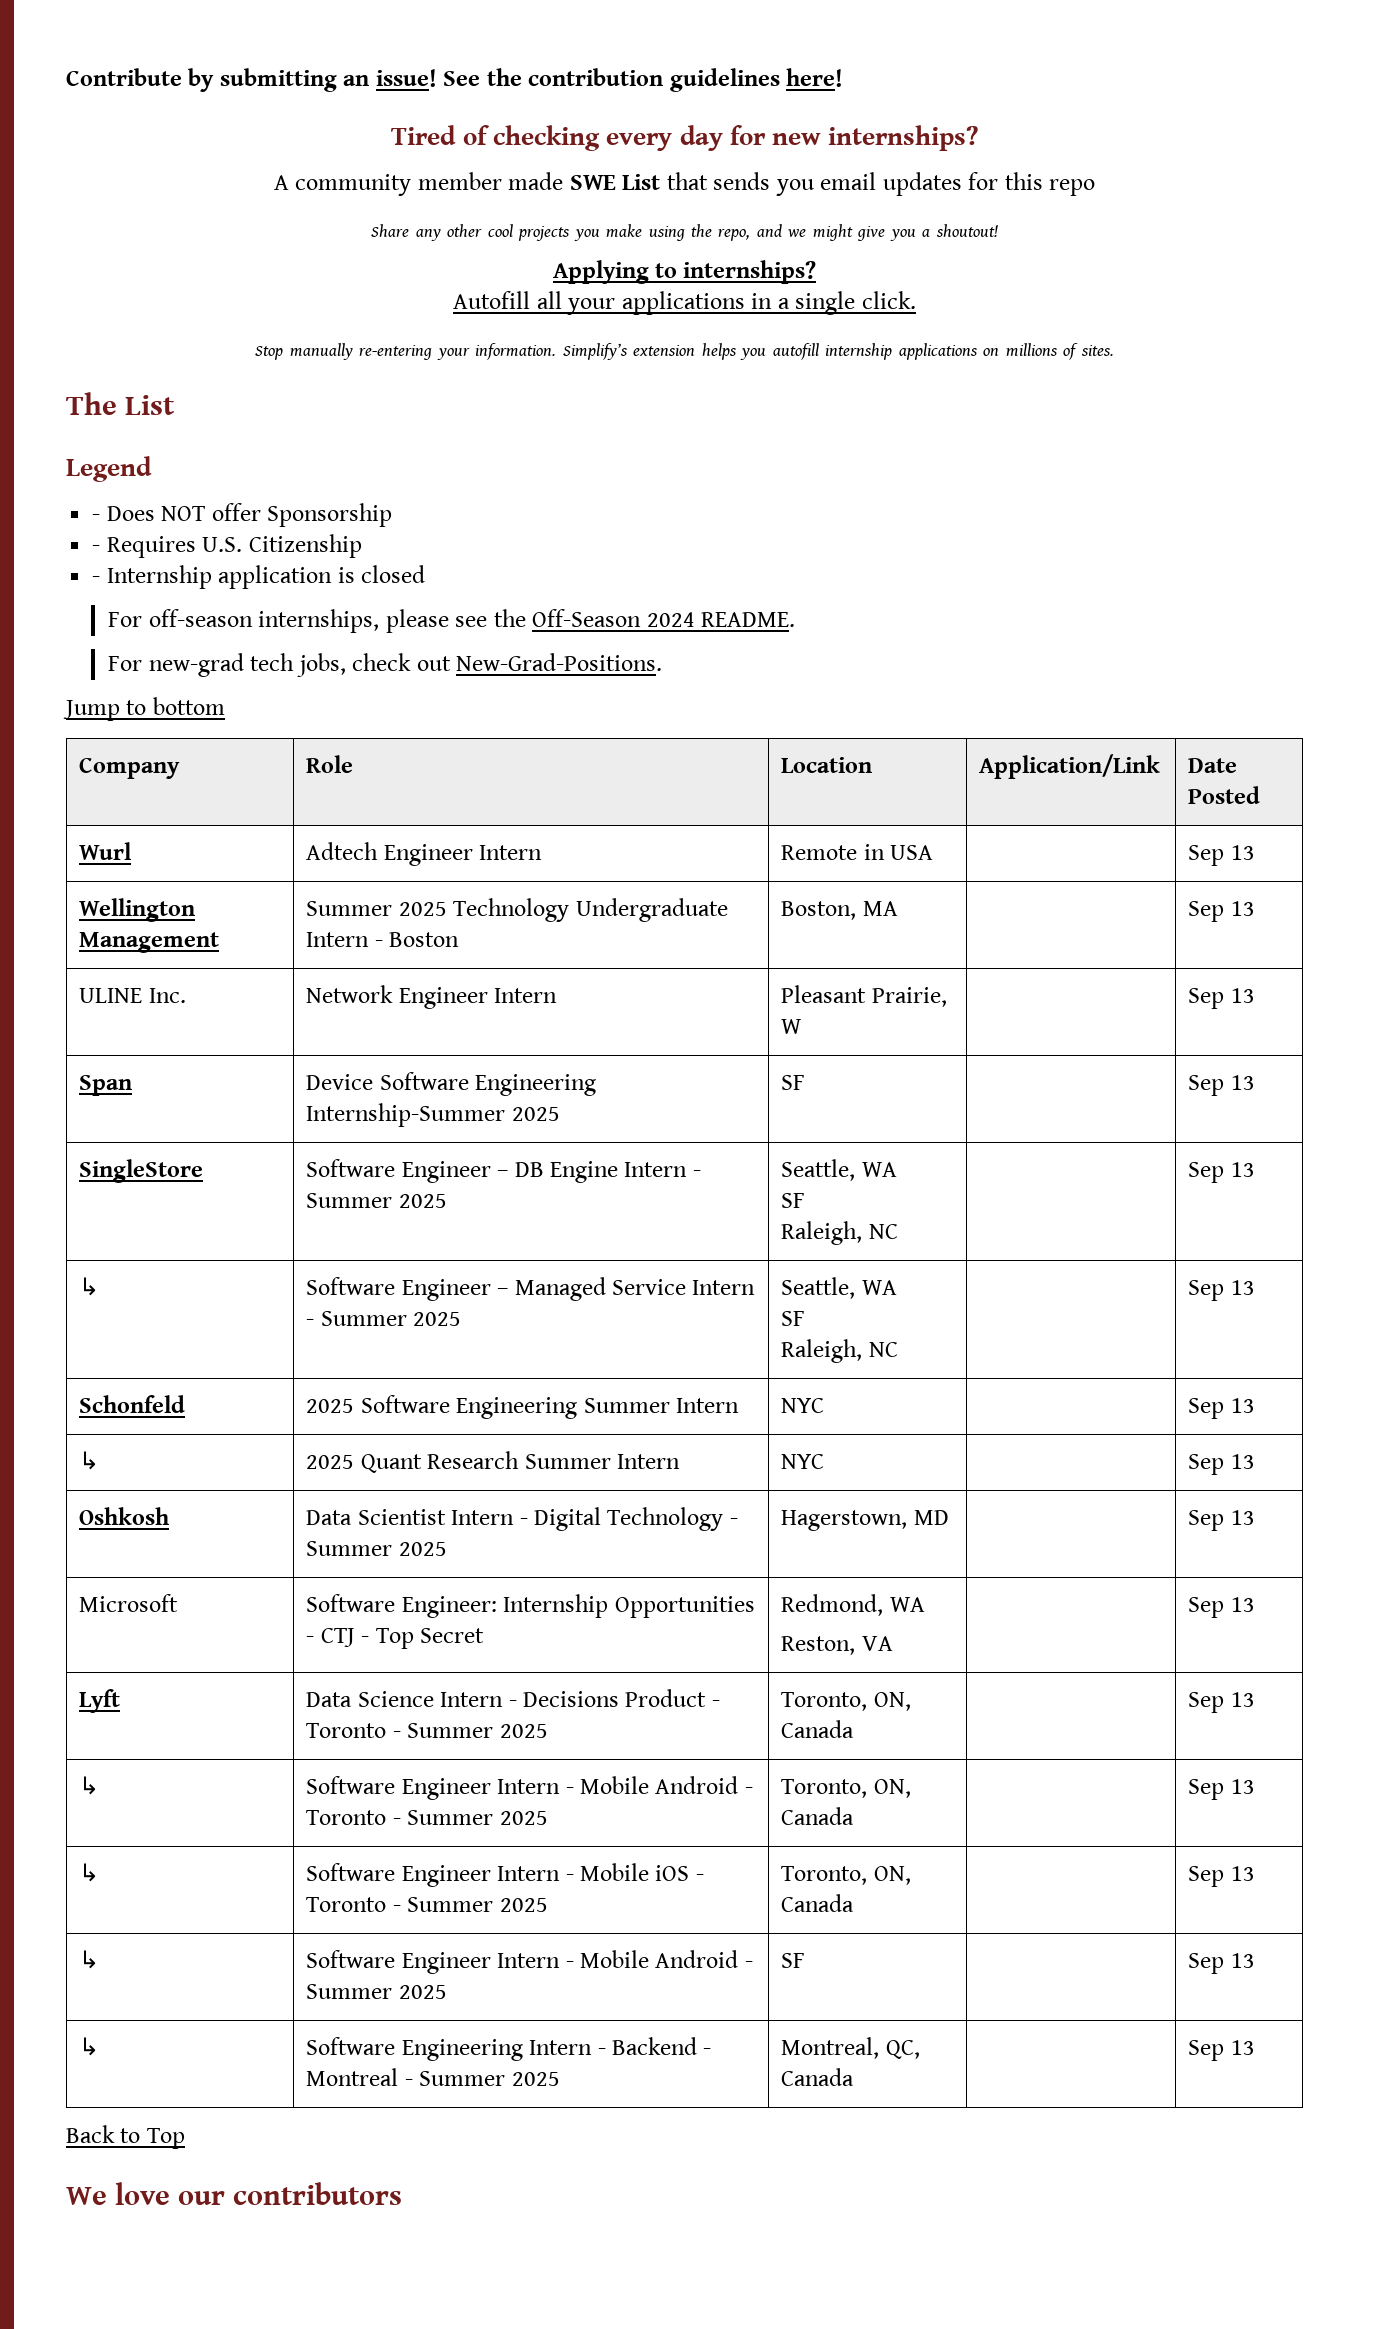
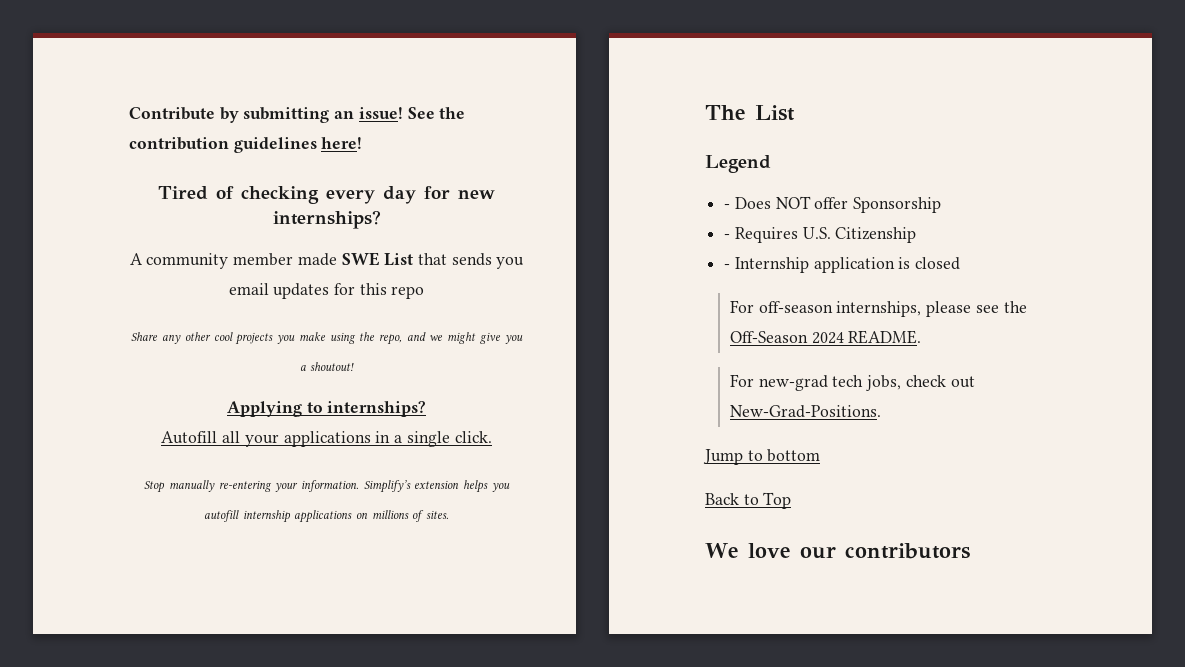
[79,758,181,779] [306,755,354,773] [781,757,873,773] [979,754,1161,779] [1188,758,1238,773] [1188,786,1261,804] [79,842,133,860] [306,842,543,866] [781,844,934,860] [1188,845,1255,866] [79,898,196,922] [79,932,220,953] [306,898,728,922] [306,932,460,947] [781,901,898,920] [1188,901,1255,922] [79,988,186,1003] [306,985,558,1009] [781,985,947,1007] [781,1019,803,1034] [1188,988,1255,1009] [79,1075,133,1096] [306,1072,597,1096] [306,1103,560,1127] [781,1075,806,1090] [1188,1075,1255,1096] [79,1159,204,1183] [306,1159,701,1183] [306,1193,447,1208] [781,1159,897,1181] [781,1193,806,1208] [781,1221,898,1245] [1188,1162,1255,1183] [79,1277,100,1296] [306,1277,756,1301] [306,1311,462,1326] [781,1277,897,1299] [781,1311,806,1326] [781,1339,898,1363] [1188,1280,1255,1301] [79,1395,186,1413] [306,1395,739,1419] [781,1398,825,1413] [1188,1398,1255,1419] [79,1451,100,1470] [306,1451,680,1473] [781,1454,825,1469] [1188,1454,1255,1475] [79,1507,170,1525] [306,1507,738,1531] [306,1541,447,1556] [781,1510,949,1531] [1188,1510,1255,1531] [79,1594,179,1612] [306,1594,755,1618] [306,1628,484,1649] [781,1594,925,1616] [781,1636,893,1655] [1188,1597,1255,1618] [79,1689,121,1713] [306,1689,720,1707] [306,1723,548,1738] [781,1692,911,1711] [781,1720,855,1738] [1188,1692,1255,1713] [79,1776,100,1795] [306,1776,753,1800] [306,1810,548,1825] [781,1779,911,1798] [781,1807,855,1825] [1188,1779,1255,1800] [79,1863,100,1882] [306,1863,704,1887] [306,1897,548,1912] [781,1866,911,1885] [781,1894,855,1912] [1188,1866,1255,1887] [79,1950,100,1969] [306,1950,753,1974] [306,1984,447,1999] [781,1953,806,1968] [1188,1953,1255,1974] [79,2037,100,2056] [306,2037,712,2061] [306,2068,560,2086] [781,2037,920,2059] [781,2068,855,2086] [1188,2040,1255,2061] // Company | Role | Location | Application/Link | Date Posted // Wurl | Adtech Engineer Intern | Remote in USA | | Sep 13 // Wellington Management | Summer 2025 Technology Undergraduate Intern - Boston | Boston, MA | | Sep 13 // ULINE Inc. | Network Engineer Intern | Pleasant Prairie, W | | Sep 13 // Span | Device Software Engineering Internship-Summer 2025 | SF | | Sep 13 // SingleStore | Software Engineer – DB Engine Intern - Summer 2025 | Seattle, WA // SF // Raleigh, NC | | Sep 13 // ↳ | Software Engineer – Managed Service Intern - Summer 2025 | Seattle, WA // SF // Raleigh, NC | | Sep 13 // Schonfeld | 2025 Software Engineering Summer Intern | NYC | | Sep 13 // ↳ | 2025 Quant Research Summer Intern | NYC | | Sep 13 // Oshkosh | Data Scientist Intern - Digital Technology - Summer 2025 | Hagerstown, MD | | Sep 13 // Microsoft | Software Engineer: Internship Opportunities - CTJ - Top Secret | Redmond, WA // Reston, VA | | Sep 13 // Lyft | Data Science Intern - Decisions Product - Toronto - Summer 2025 | Toronto, ON, Canada | | Sep 13 // ↳ | Software Engineer Intern - Mobile Android - Toronto - Summer 2025 | Toronto, ON, Canada | | Sep 13 // ↳ | Software Engineer Intern - Mobile iOS - Toronto - Summer 2025 | Toronto, ON, Canada | | Sep 13 // ↳ | Software Engineer Intern - Mobile Android - Summer 2025 | SF | | Sep 13 // ↳ | Software Engineering Intern - Backend - Montreal - Summer 2025 | Montreal, QC, Canada | | Sep 13 -> (821, 455) none

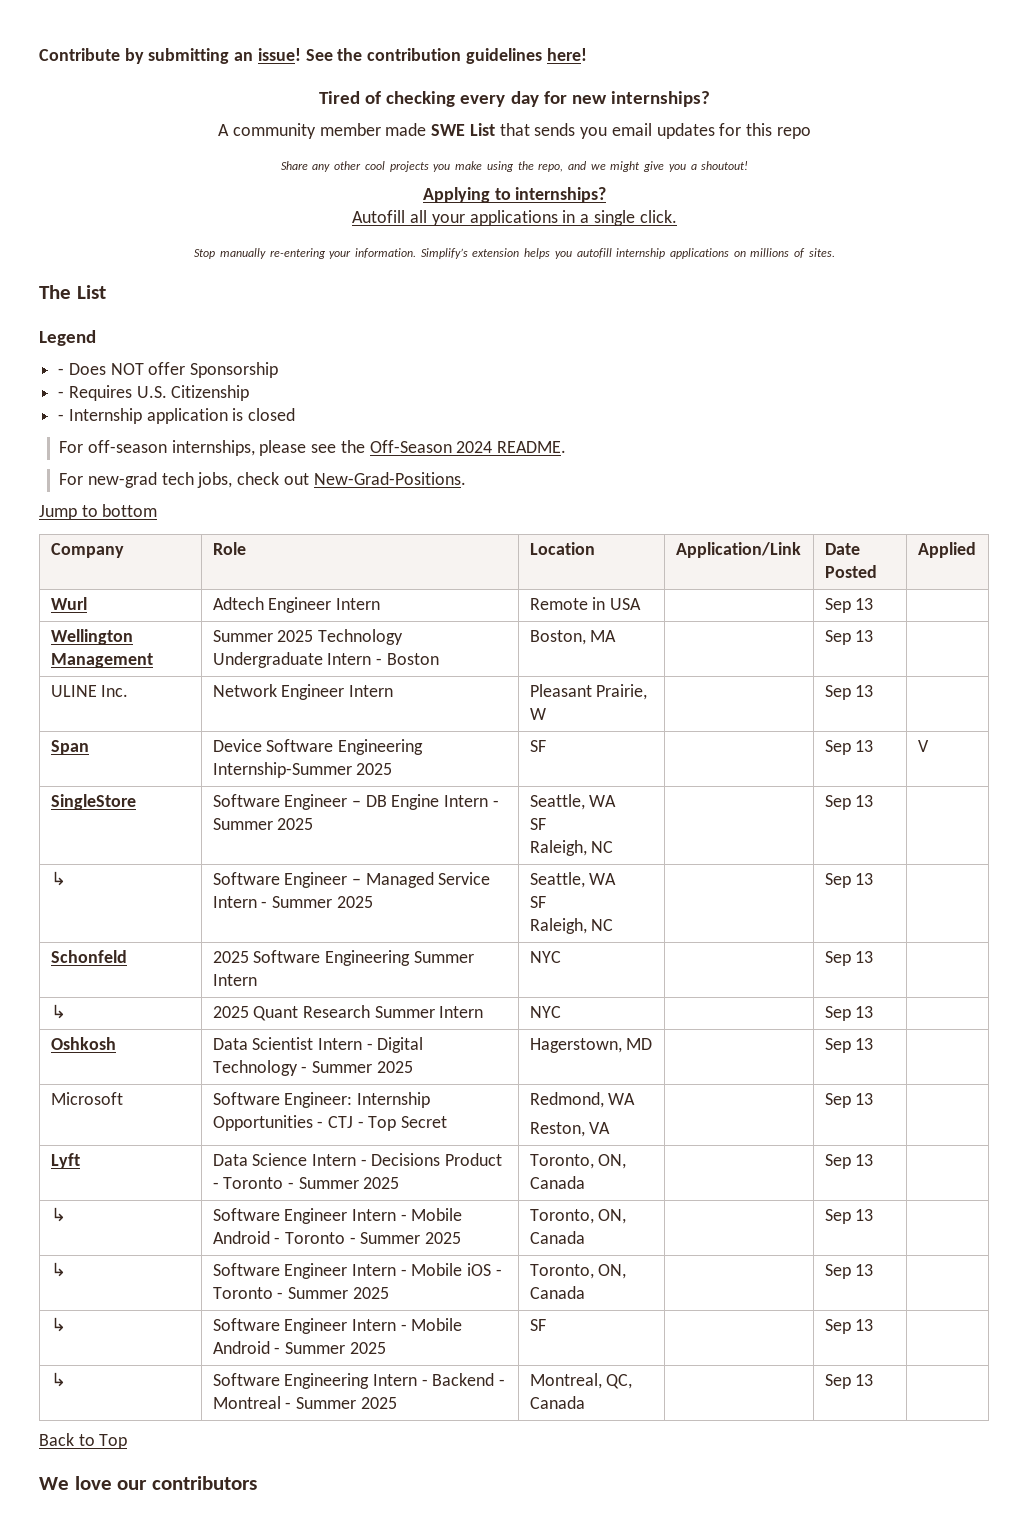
(821, 455) none -> [50,543,124,558] [212,542,246,555] [529,542,595,555] [675,542,801,558] [824,543,860,555] [824,565,877,578] [917,542,976,558] [50,597,87,610] [212,597,381,613] [529,597,642,610] [824,598,874,613] [50,629,133,645] [50,653,153,668] [212,629,404,645] [212,652,439,668] [529,630,617,645] [824,630,874,645] [50,685,129,697] [212,684,394,700] [529,684,648,700] [529,708,546,720] [824,685,874,700] [50,740,89,755] [212,739,424,755] [212,762,393,778] [529,740,546,752] [824,740,874,755] [917,740,929,752] [50,794,136,810] [212,794,499,810] [212,818,314,830] [529,794,617,810] [529,818,546,830] [529,840,614,856] [824,795,874,810] [50,871,66,886] [212,872,491,888] [212,896,373,908] [529,872,617,888] [529,896,546,908] [529,918,614,934] [824,873,874,888] [50,950,127,963] [212,950,474,966] [212,974,257,986] [529,951,561,963] [824,951,874,966] [50,1004,66,1019] [212,1005,484,1021] [529,1006,561,1018] [824,1006,874,1021] [50,1037,116,1050] [212,1037,424,1053] [212,1060,413,1076] [529,1038,653,1053] [824,1038,874,1053] [50,1092,123,1105] [212,1092,431,1108] [212,1115,448,1131] [529,1092,636,1108] [529,1122,611,1137] [824,1093,874,1108] [50,1153,80,1169] [212,1153,503,1166] [212,1177,400,1189] [529,1154,627,1169] [529,1176,585,1189] [824,1154,874,1169] [50,1207,66,1222] [212,1208,463,1224] [212,1231,462,1244] [529,1209,627,1224] [529,1231,585,1244] [824,1209,874,1224] [50,1262,66,1277] [212,1263,502,1279] [212,1287,389,1299] [529,1264,627,1279] [529,1286,585,1299] [824,1264,874,1279] [50,1317,66,1332] [212,1318,463,1334] [212,1341,386,1354] [529,1319,546,1331] [824,1319,874,1334] [50,1372,66,1387] [212,1373,506,1389] [212,1396,397,1409] [529,1373,633,1389] [529,1396,585,1409] [824,1374,874,1389] // Company | Role | Location | Application/Link | Date Posted | Applied // Wurl | Adtech Engineer Intern | Remote in USA | | Sep 13 | // Wellington Management | Summer 2025 Technology Undergraduate Intern - Boston | Boston, MA | | Sep 13 | // ULINE Inc. | Network Engineer Intern | Pleasant Prairie, W | | Sep 13 | // Span | Device Software Engineering Internship-Summer 2025 | SF | | Sep 13 | V // SingleStore | Software Engineer – DB Engine Intern - Summer 2025 | Seattle, WA // SF // Raleigh, NC | | Sep 13 | // ↳ | Software Engineer – Managed Service Intern - Summer 2025 | Seattle, WA // SF // Raleigh, NC | | Sep 13 | // Schonfeld | 2025 Software Engineering Summer Intern | NYC | | Sep 13 | // ↳ | 2025 Quant Research Summer Intern | NYC | | Sep 13 | // Oshkosh | Data Scientist Intern - Digital Technology - Summer 2025 | Hagerstown, MD | | Sep 13 | // Microsoft | Software Engineer: Internship Opportunities - CTJ - Top Secret | Redmond, WA // Reston, VA | | Sep 13 | // Lyft | Data Science Intern - Decisions Product - Toronto - Summer 2025 | Toronto, ON, Canada | | Sep 13 | // ↳ | Software Engineer Intern - Mobile Android - Toronto - Summer 2025 | Toronto, ON, Canada | | Sep 13 | // ↳ | Software Engineer Intern - Mobile iOS - Toronto - Summer 2025 | Toronto, ON, Canada | | Sep 13 | // ↳ | Software Engineer Intern - Mobile Android - Summer 2025 | SF | | Sep 13 | // ↳ | Software Engineering Intern - Backend - Montreal - Summer 2025 | Montreal, QC, Canada | | Sep 13 |

